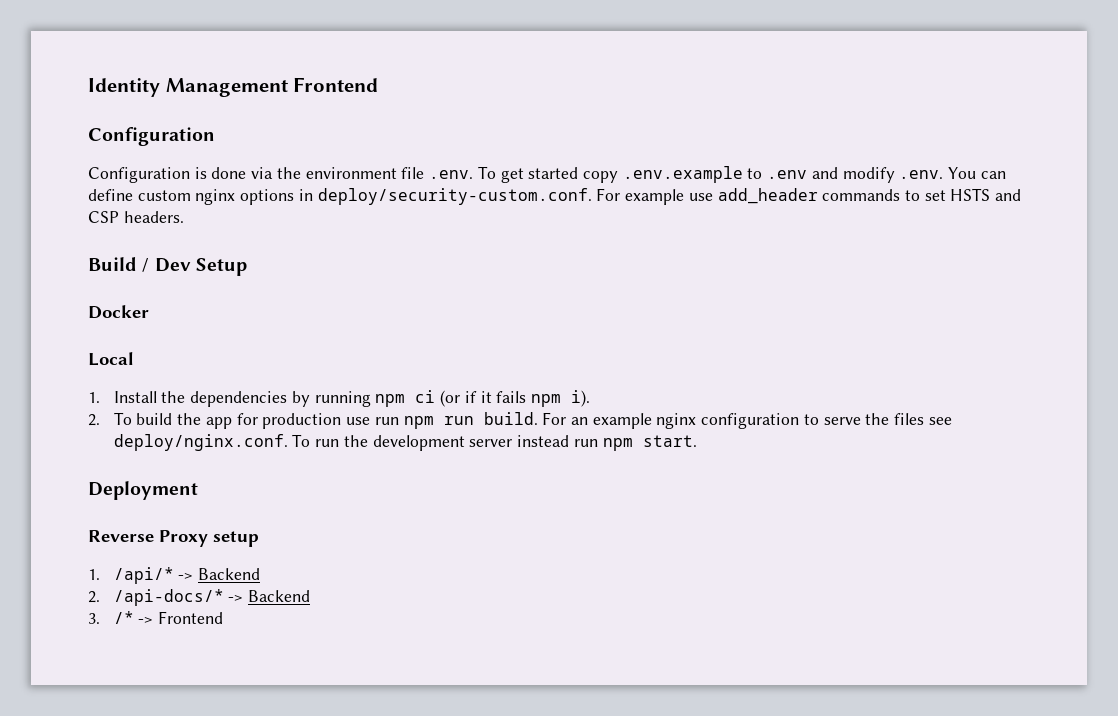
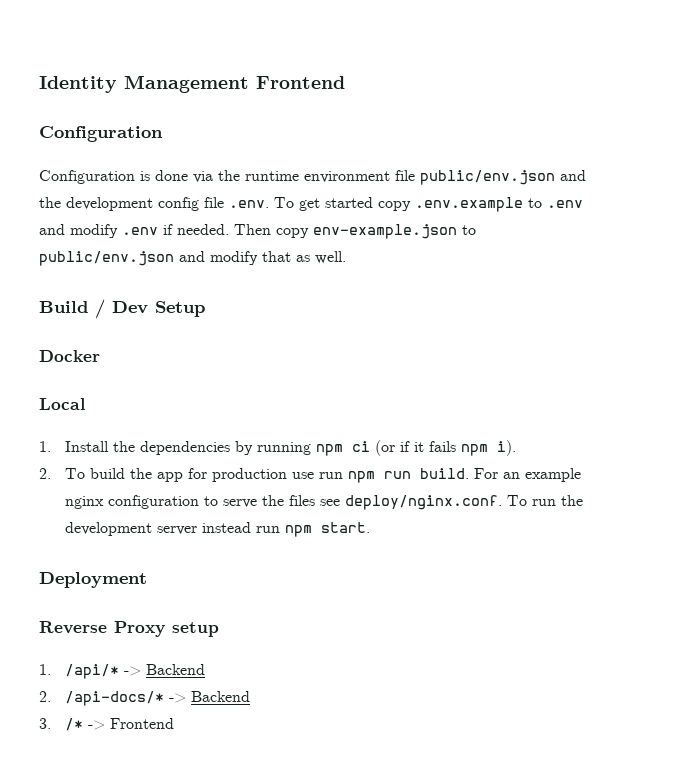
(301, 173) none -> [245,171,299,181] runtime
(425, 173) none -> [420,170,586,185] [39,197,224,211] public/env.json and the development config file
[899,167,1006,179] [88,188,1022,205] [88,211,184,223] .env. You can define custom nginx options in deploy/security-custom.conf. For example use add_header commands to set HSTS and CSP headers. -> [122,224,476,239] [39,251,346,266] .env if needed. Then copy env-example.json to public/env.json and modify that as well.

